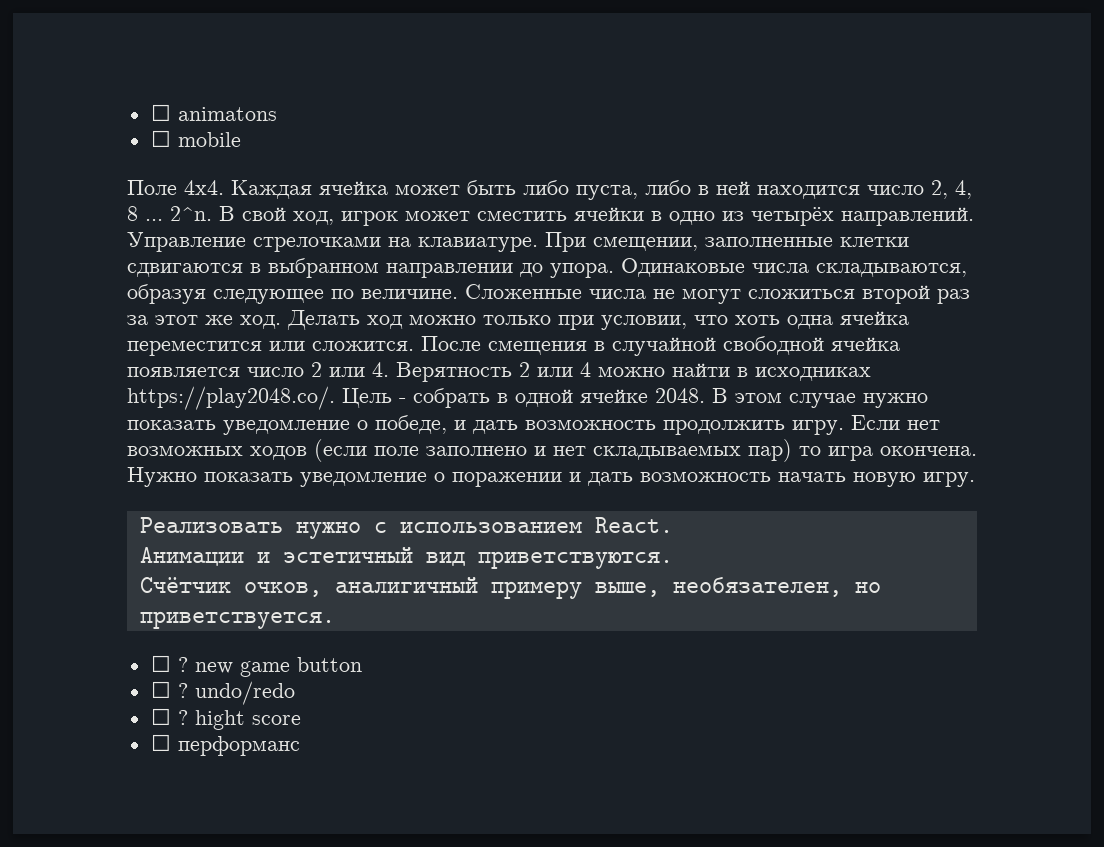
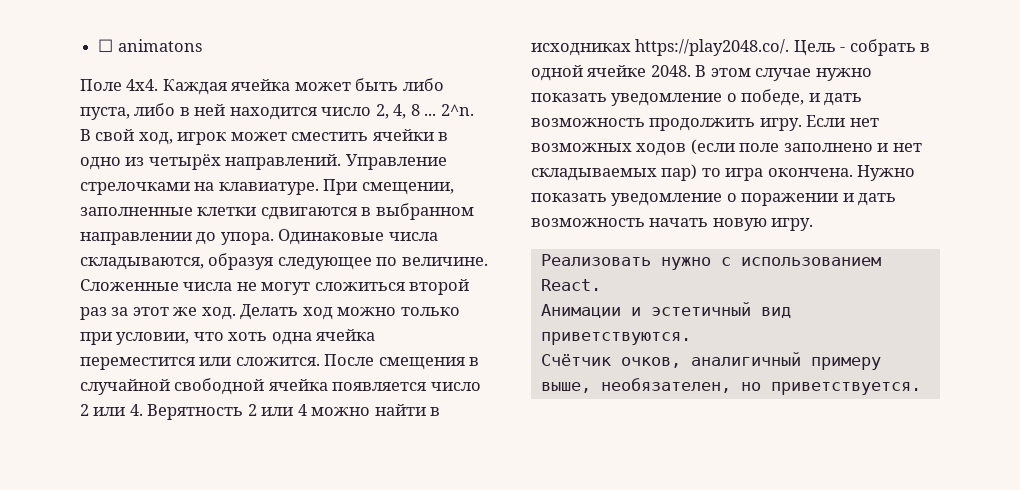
[150,130,241,147] // ☐ mobile -> (202, 45) none
[150,655,362,677] [150,681,295,705] [150,708,301,730] [150,734,300,756] // ☐ ? new game button // ☐ ? undo/redo // ☐ ? hight score // ☐ перформанс -> (921, 388) none

